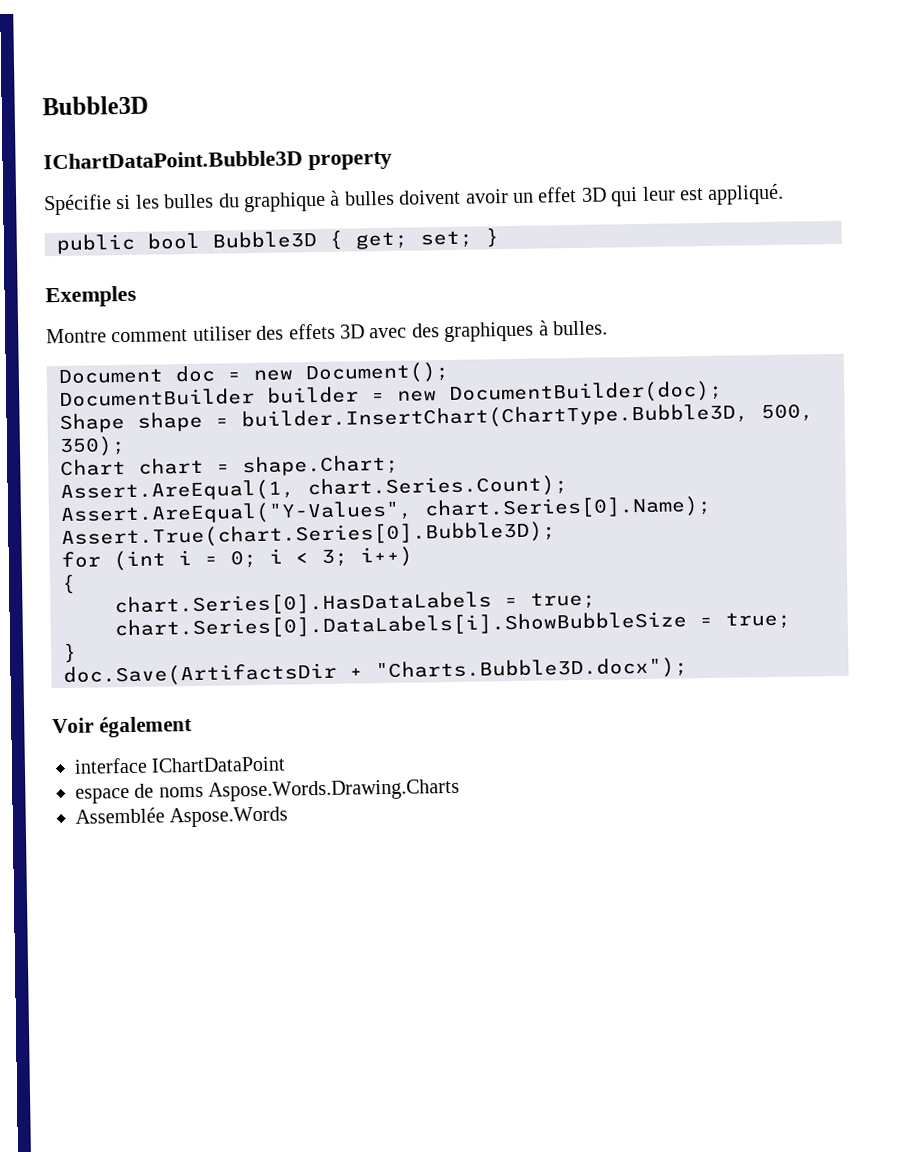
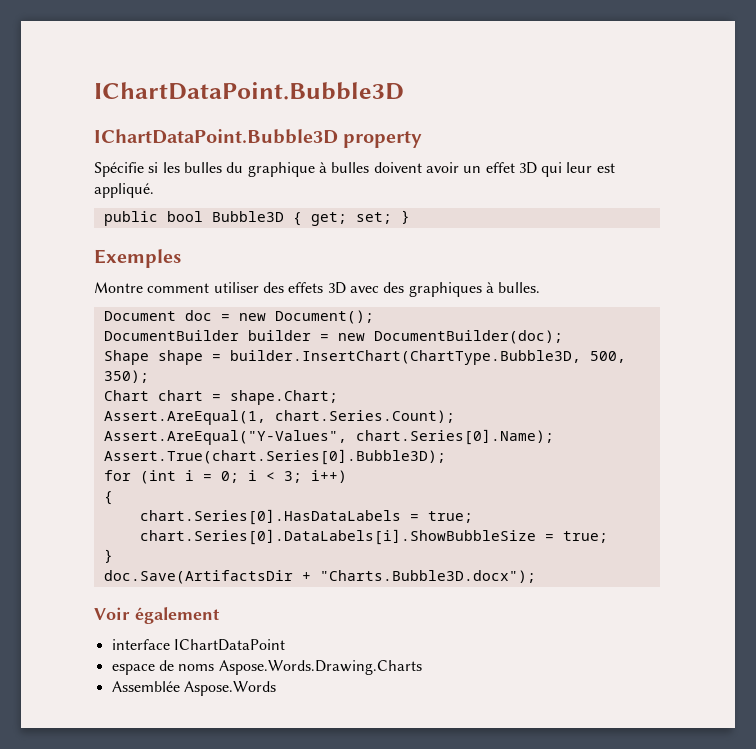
[42,95,149,116] Bubble3D -> [94,82,404,100] IChartDataPoint.Bubble3D

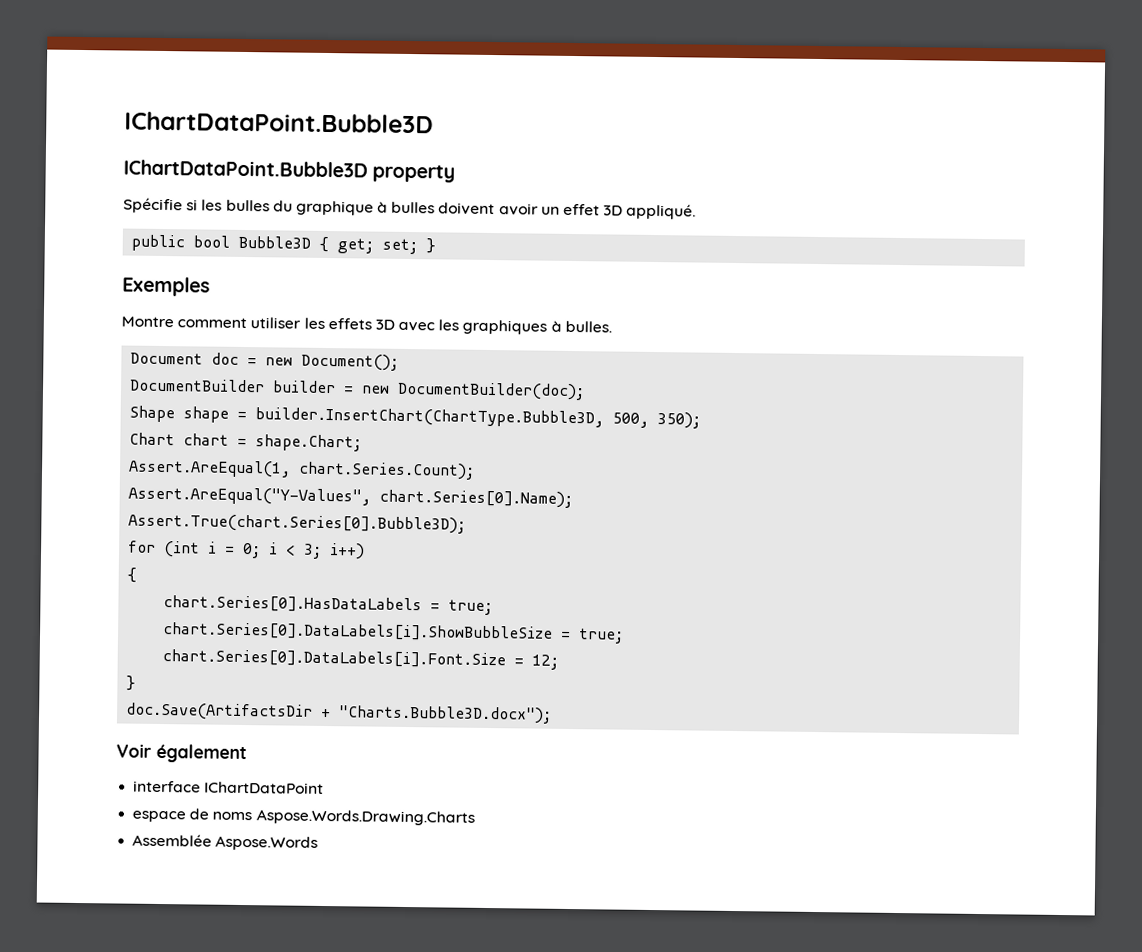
[541,162,615,177] qui leur est -> (624, 210) none
[262,282,284,293] des -> [303,317,325,329] les
[383,282,405,293] des -> [438,319,460,331] les
(608, 537) none -> [162,649,560,670] // chart.Series[0].DataLabels[i].Font.Size = 12;

